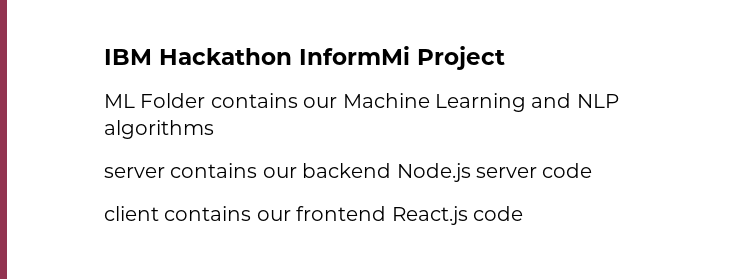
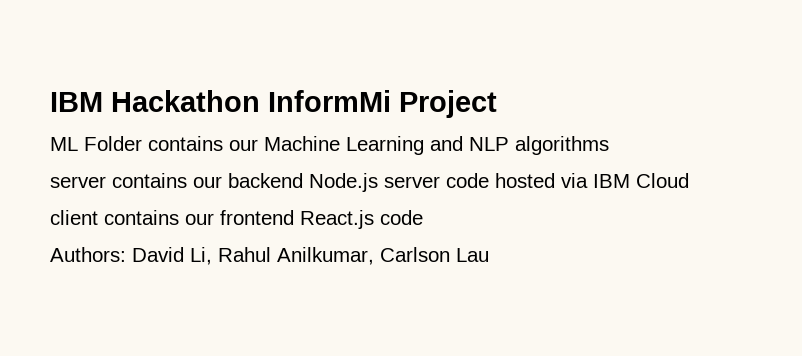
(593, 170) none -> [495,173,689,188] hosted via IBM Cloud
(523, 213) none -> [50,247,489,265] // Authors: David Li, Rahul Anilkumar, Carlson Lau

